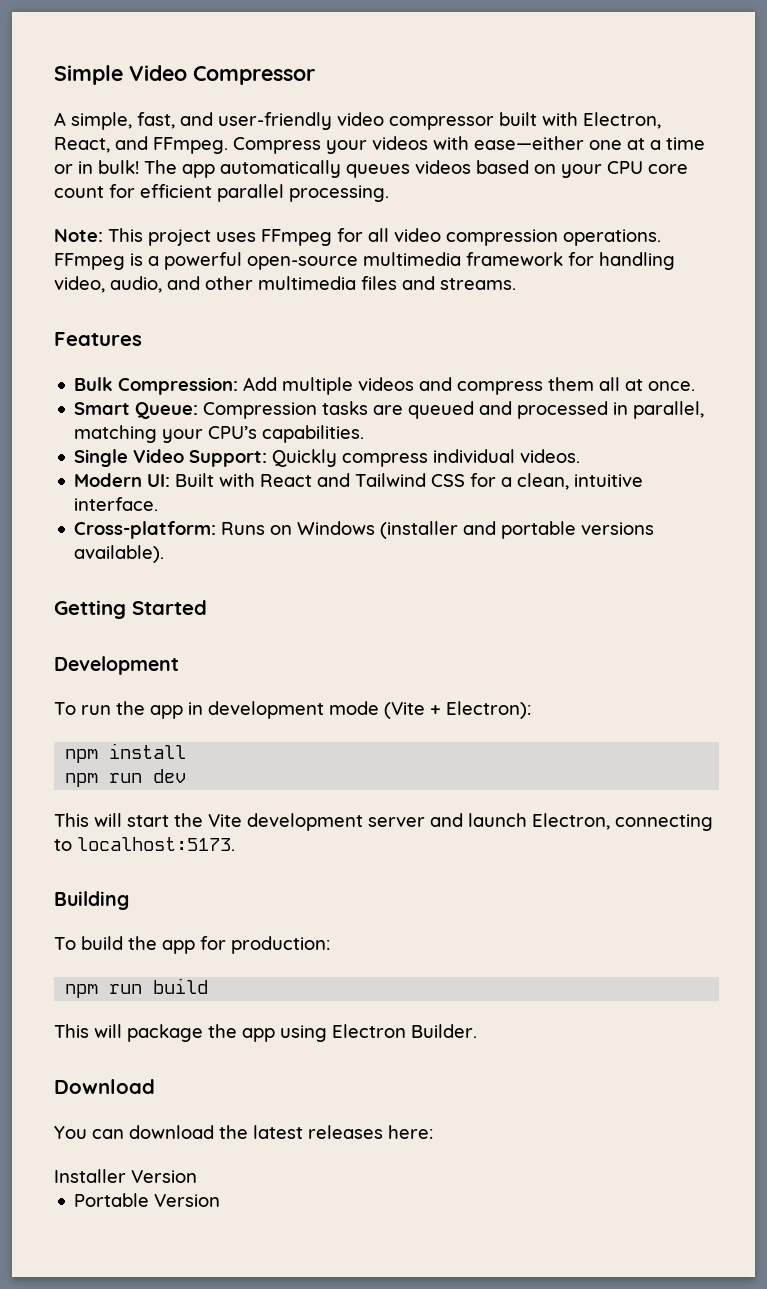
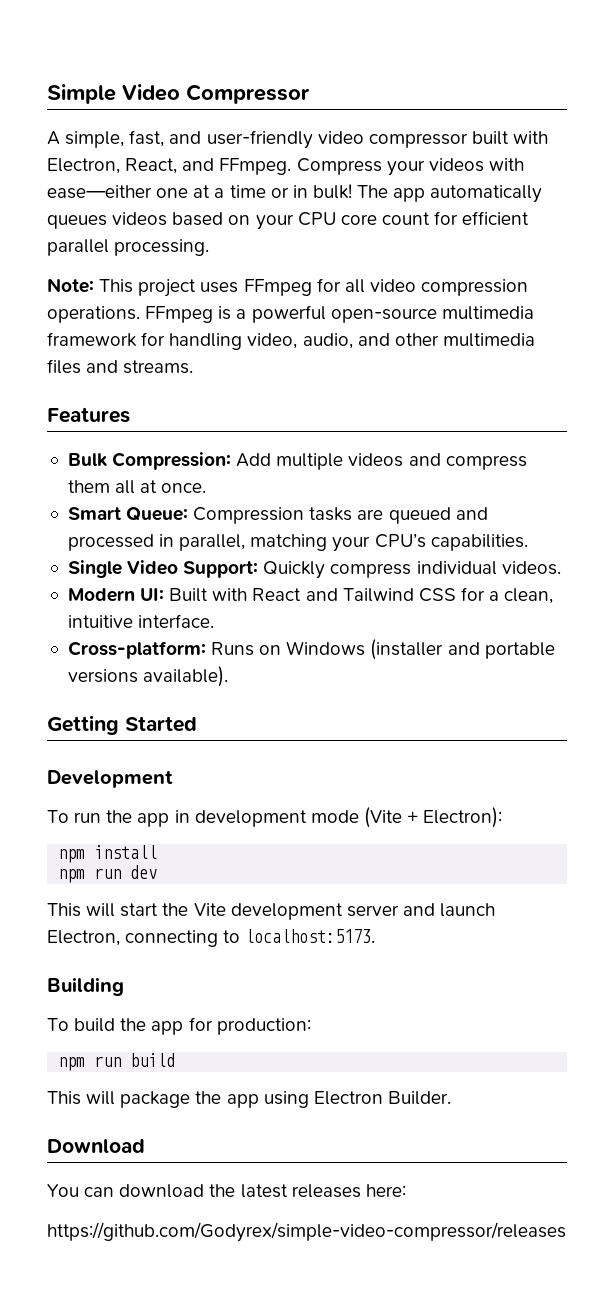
[54,1169,197,1183] [74,1193,221,1207] Installer Version // Portable Version -> [47,1222,566,1242] https://github.com/Godyrex/simple-video-compressor/releases

